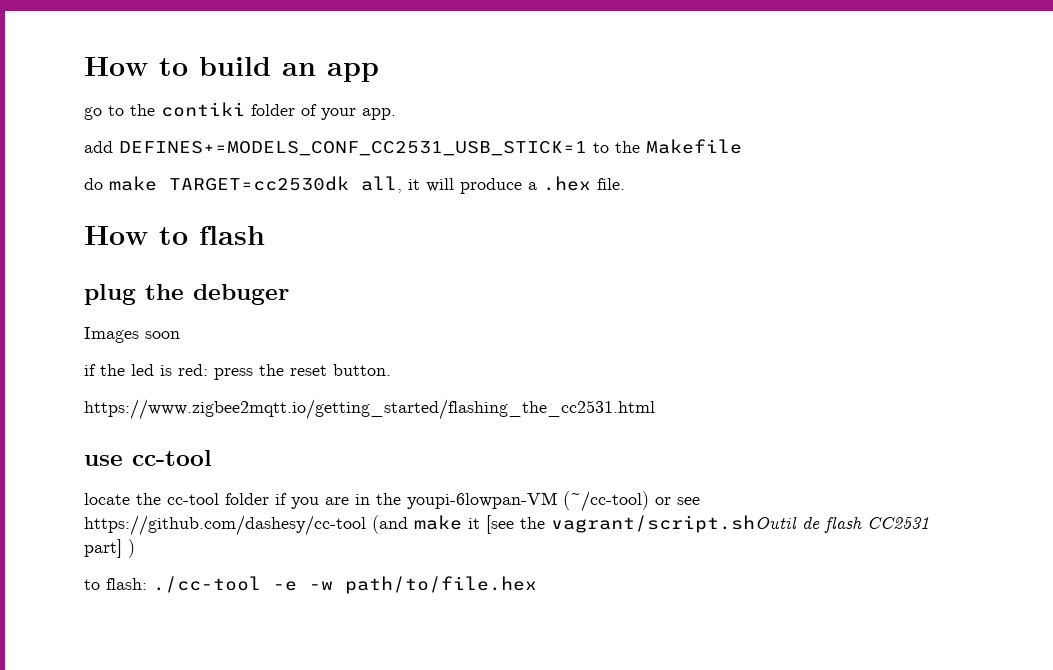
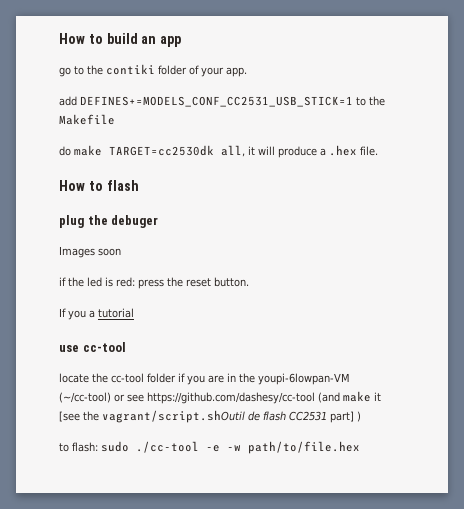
[84,399,655,420] https://www.zigbee2mqtt.io/getting_started/flashing_the_cc2531.html -> [59,308,134,320] If you a tutorial
(147, 584) none -> [101,441,129,452] sudo

